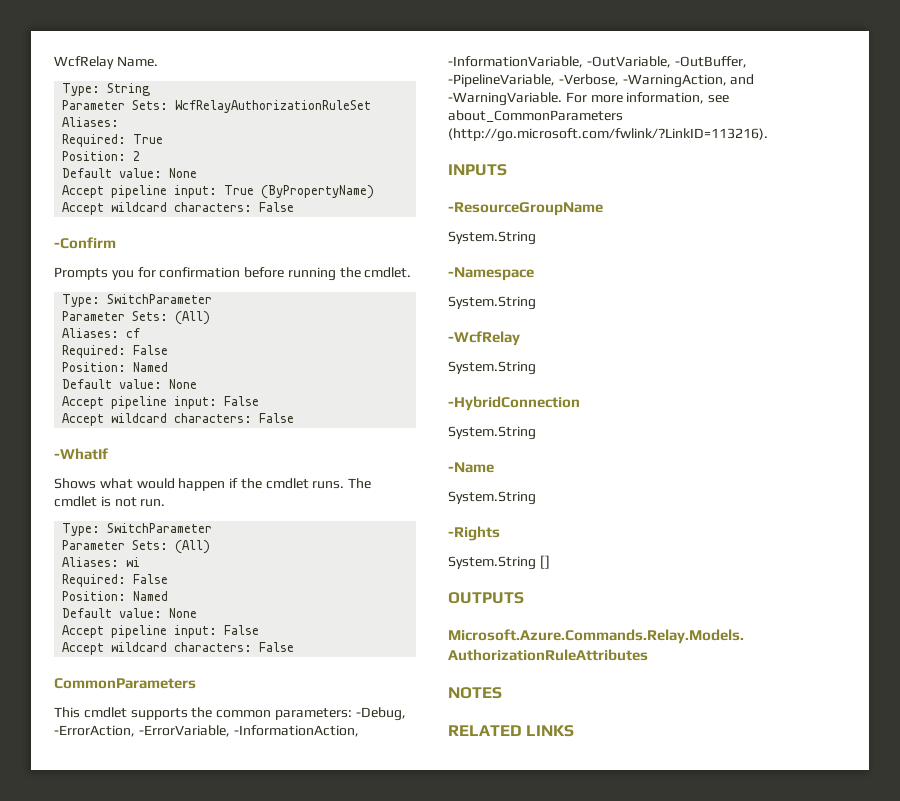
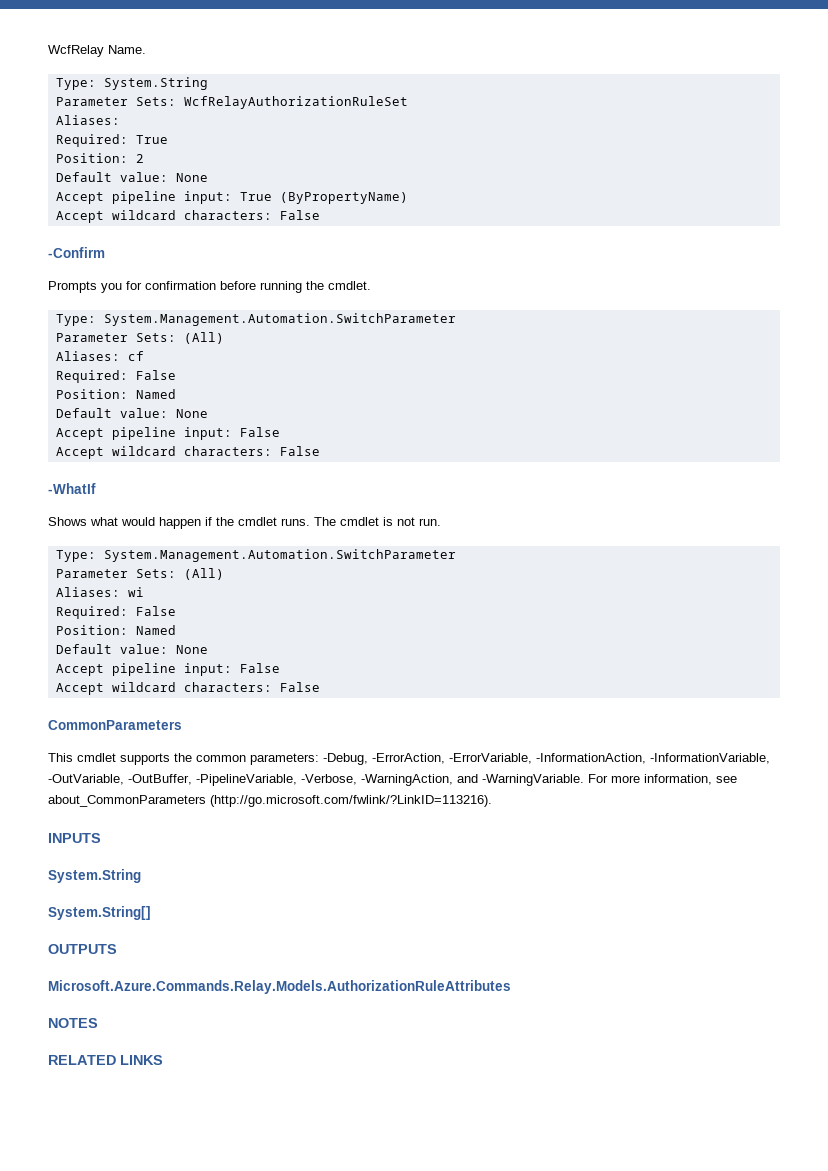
[107,83,151,96] String -> [103,77,208,90] System.String
[107,294,213,304] SwitchParameter -> [103,313,456,326] System.Management.Automation.SwitchParameter
[107,523,213,533] SwitchParameter -> [103,549,456,562] System.Management.Automation.SwitchParameter
[448,202,603,216] [448,231,536,245] [448,267,534,281] [448,296,536,310] [448,331,520,346] [448,361,536,375] [448,396,580,411] [448,426,536,440] [448,462,494,473] [448,491,536,505] [448,526,500,541] [448,555,550,570] // -ResourceGroupName // System.String // -Namespace // System.String // -WcfRelay // System.String // -HybridConnection // System.String // -Name // System.String // -Rights // System.String [] -> [48,869,141,883] [48,906,151,920] // System.String // System.String[]

